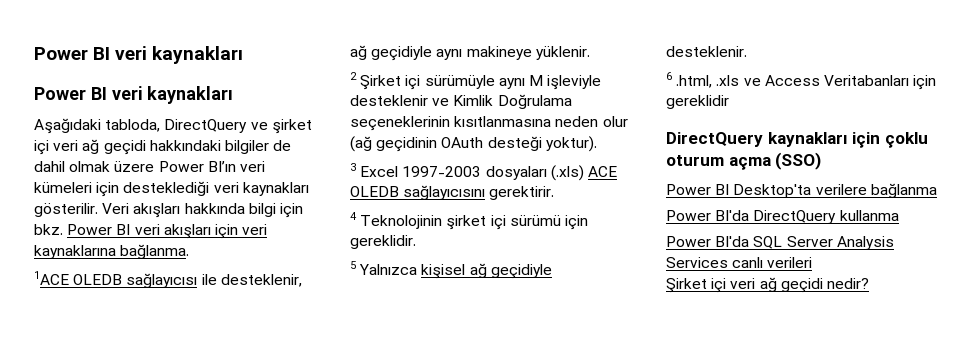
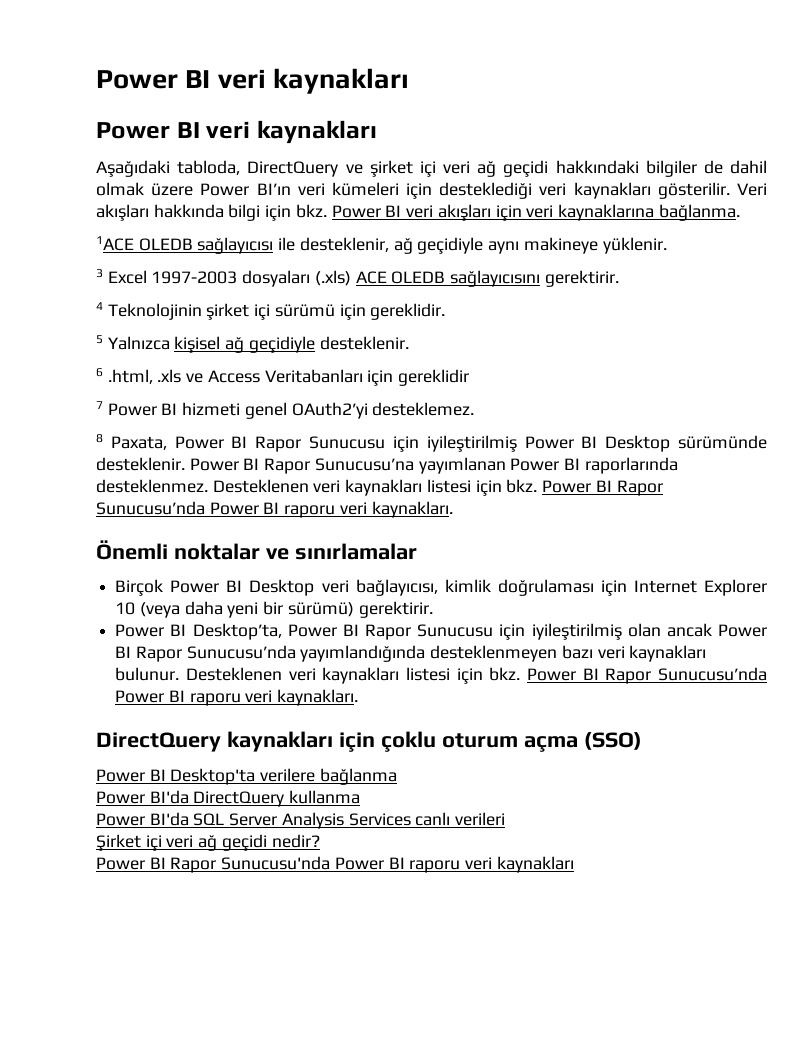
[350,72,602,90] [350,94,572,109] [350,116,628,131] [350,136,597,152] // 2 Şirket içi sürümüyle aynı M işleviyle desteklenir ve Kimlik Doğrulama seçeneklerinin kısıtlanmasına neden olur (ağ geçidinin OAuth desteği yoktur). -> (667, 245) none
(729, 102) none -> [96,401,475,419] [96,434,767,452] [96,457,678,474] [96,479,663,496] [96,501,453,518] [96,540,417,560] [115,579,767,596] [115,601,433,618] [115,623,767,640] [115,645,707,662] [115,667,767,684] [115,689,359,706] // 7 Power BI hizmeti genel OAuth2’yi desteklemez. // 8 Paxata, Power BI Rapor Sunucusu için iyileştirilmiş Power BI Desktop sürümünde desteklenir. Power BI Rapor Sunucusu’na yayımlanan Power BI raporlarında desteklenmez. Desteklenen veri kaynakları listesi için bkz. Power BI Rapor Sunucusu’nda Power BI raporu veri kaynakları. // Önemli noktalar ve sınırlamalar // Birçok Power BI Desktop veri bağlayıcısı, kimlik doğrulaması için Internet Explorer 10 (veya daha yeni bir sürümü) gerektirir. // Power BI Desktop’ta, Power BI Rapor Sunucusu için iyileştirilmiş olan ancak Power BI Rapor Sunucusu’nda yayımlandığında desteklenmeyen bazı veri kaynakları bulunur. Desteklenen veri kaynakları listesi için bkz. Power BI Rapor Sunucusu’nda Power BI raporu veri kaynakları.
(869, 283) none -> [96,856,574,873] // Power BI Rapor Sunucusu'nda Power BI raporu veri kaynakları

